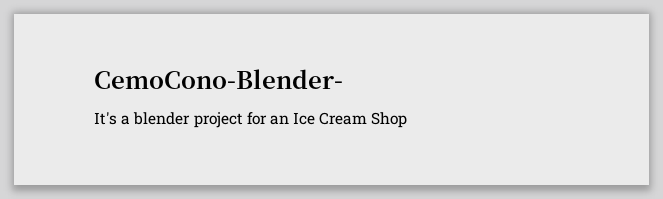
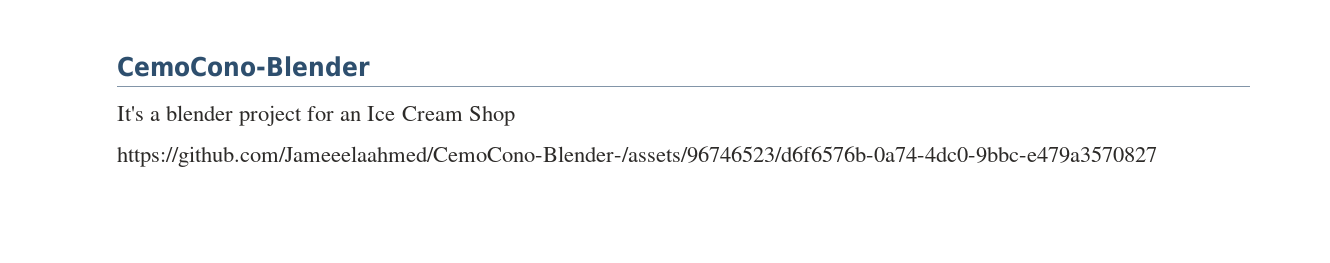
[94,69,343,89] CemoCono-Blender- -> [117,56,370,77] CemoCono-Blender
(408, 120) none -> [117,146,1157,167] // https://github.com/Jameeelaahmed/CemoCono-Blender-/assets/96746523/d6f6576b-0a74-4dc0-9bbc-e479a3570827

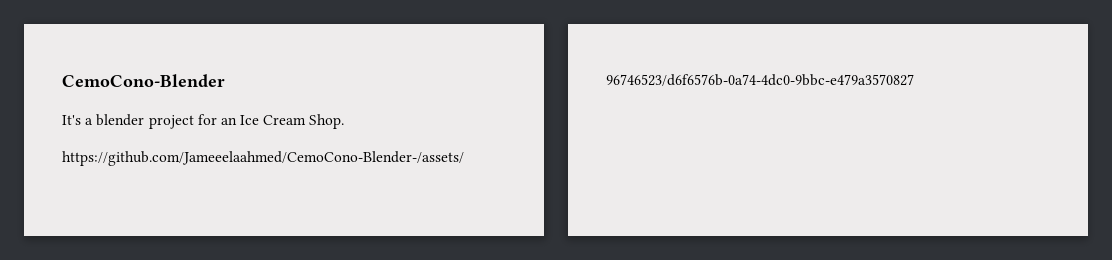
[468,105,515,126] Shop -> [309,114,345,129] Shop.

